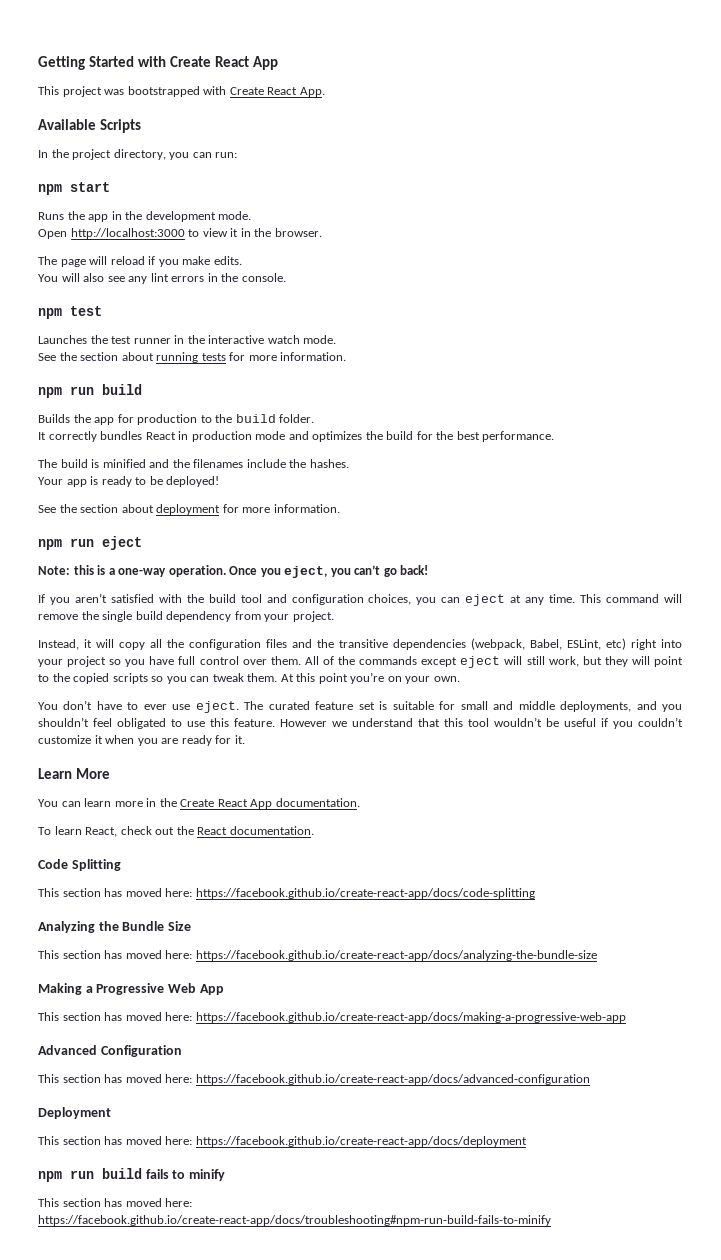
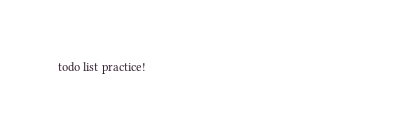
[38,56,279,70] [38,86,325,97] [38,119,141,133] [38,149,238,160] [38,182,110,195] [38,211,252,222] [38,228,322,239] [38,256,242,267] [38,273,286,284] [38,306,102,319] [38,335,337,344] [38,352,347,363] [38,384,142,398] [38,414,315,425] [38,431,555,442] [38,459,349,468] [38,476,220,487] [38,504,340,515] [38,536,142,550] [38,565,429,578] [38,593,682,606] [38,611,334,622] [38,638,682,650] [38,656,683,668] [38,672,460,684] [38,700,682,713] [38,717,683,729] [38,735,245,746] [38,768,110,779] [38,798,360,809] [38,826,314,837] [38,859,121,871] [38,888,535,899] [38,921,191,933] [38,950,597,961] [38,983,224,995] [38,1012,626,1023] [38,1045,182,1057] [38,1074,590,1085] [38,1107,111,1119] [38,1136,527,1147] [38,1168,225,1182] [38,1198,193,1207] [38,1215,551,1226] Getting Started with Create React App // This project was bootstrapped with Create React App. // Available Scripts // In the project directory, you can run: // npm start // Runs the app in the development mode. // Open http://localhost:3000 to view it in the browser. // The page will reload if you make edits. // You will also see any lint errors in the console. // npm test // Launches the test runner in the interactive watch mode. // See the section about running tests for more information. // npm run build // Builds the app for production to the build folder. // It correctly bundles React in production mode and optimizes the build for the best performance. // The build is minified and the filenames include the hashes. // Your app is ready to be deployed! // See the section about deployment for more information. // npm run eject // Note: this is a one-way operation. Once you eject, you can’t go back! // If you aren’t satisfied with the build tool and configuration choices, you can eject at any time. This command will remove the single build dependency from your project. // Instead, it will copy all the configuration files and the transitive dependencies (webpack, Babel, ESLint, etc) right into your project so you have full control over them. All of the commands except eject will still work, but they will point to the copied scripts so you can tweak them. At this point you’re on your own. // You don’t have to ever use eject. The curated feature set is suitable for small and middle deployments, and you shouldn’t feel obligated to use this feature. However we understand that this tool wouldn’t be useful if you couldn’t customize it when you are ready for it. // Learn More // You can learn more in the Create React App documentation. // To learn React, check out the React documentation. // Code Splitting // This section has moved here: https://facebook.github.io/create-react-app/docs/code-splitting // Analyzing the Bundle Size // This section has moved here: https://facebook.github.io/create-react-app/docs/analyzing-the-bundle-size // Making a Progressive Web App // This section has moved here: https://facebook.github.io/create-react-app/docs/making-a-progressive-web-app // Advanced Configuration // This section has moved here: https://facebook.github.io/create-react-app/docs/advanced-configuration // Deployment // This section has moved here: https://facebook.github.io/create-react-app/docs/deployment // npm run build fails to minify // This section has moved here: https://facebook.github.io/create-react-app/docs/troubleshooting#npm-run-build-fails-to-minify -> [58,62,146,74] todo list practice!

